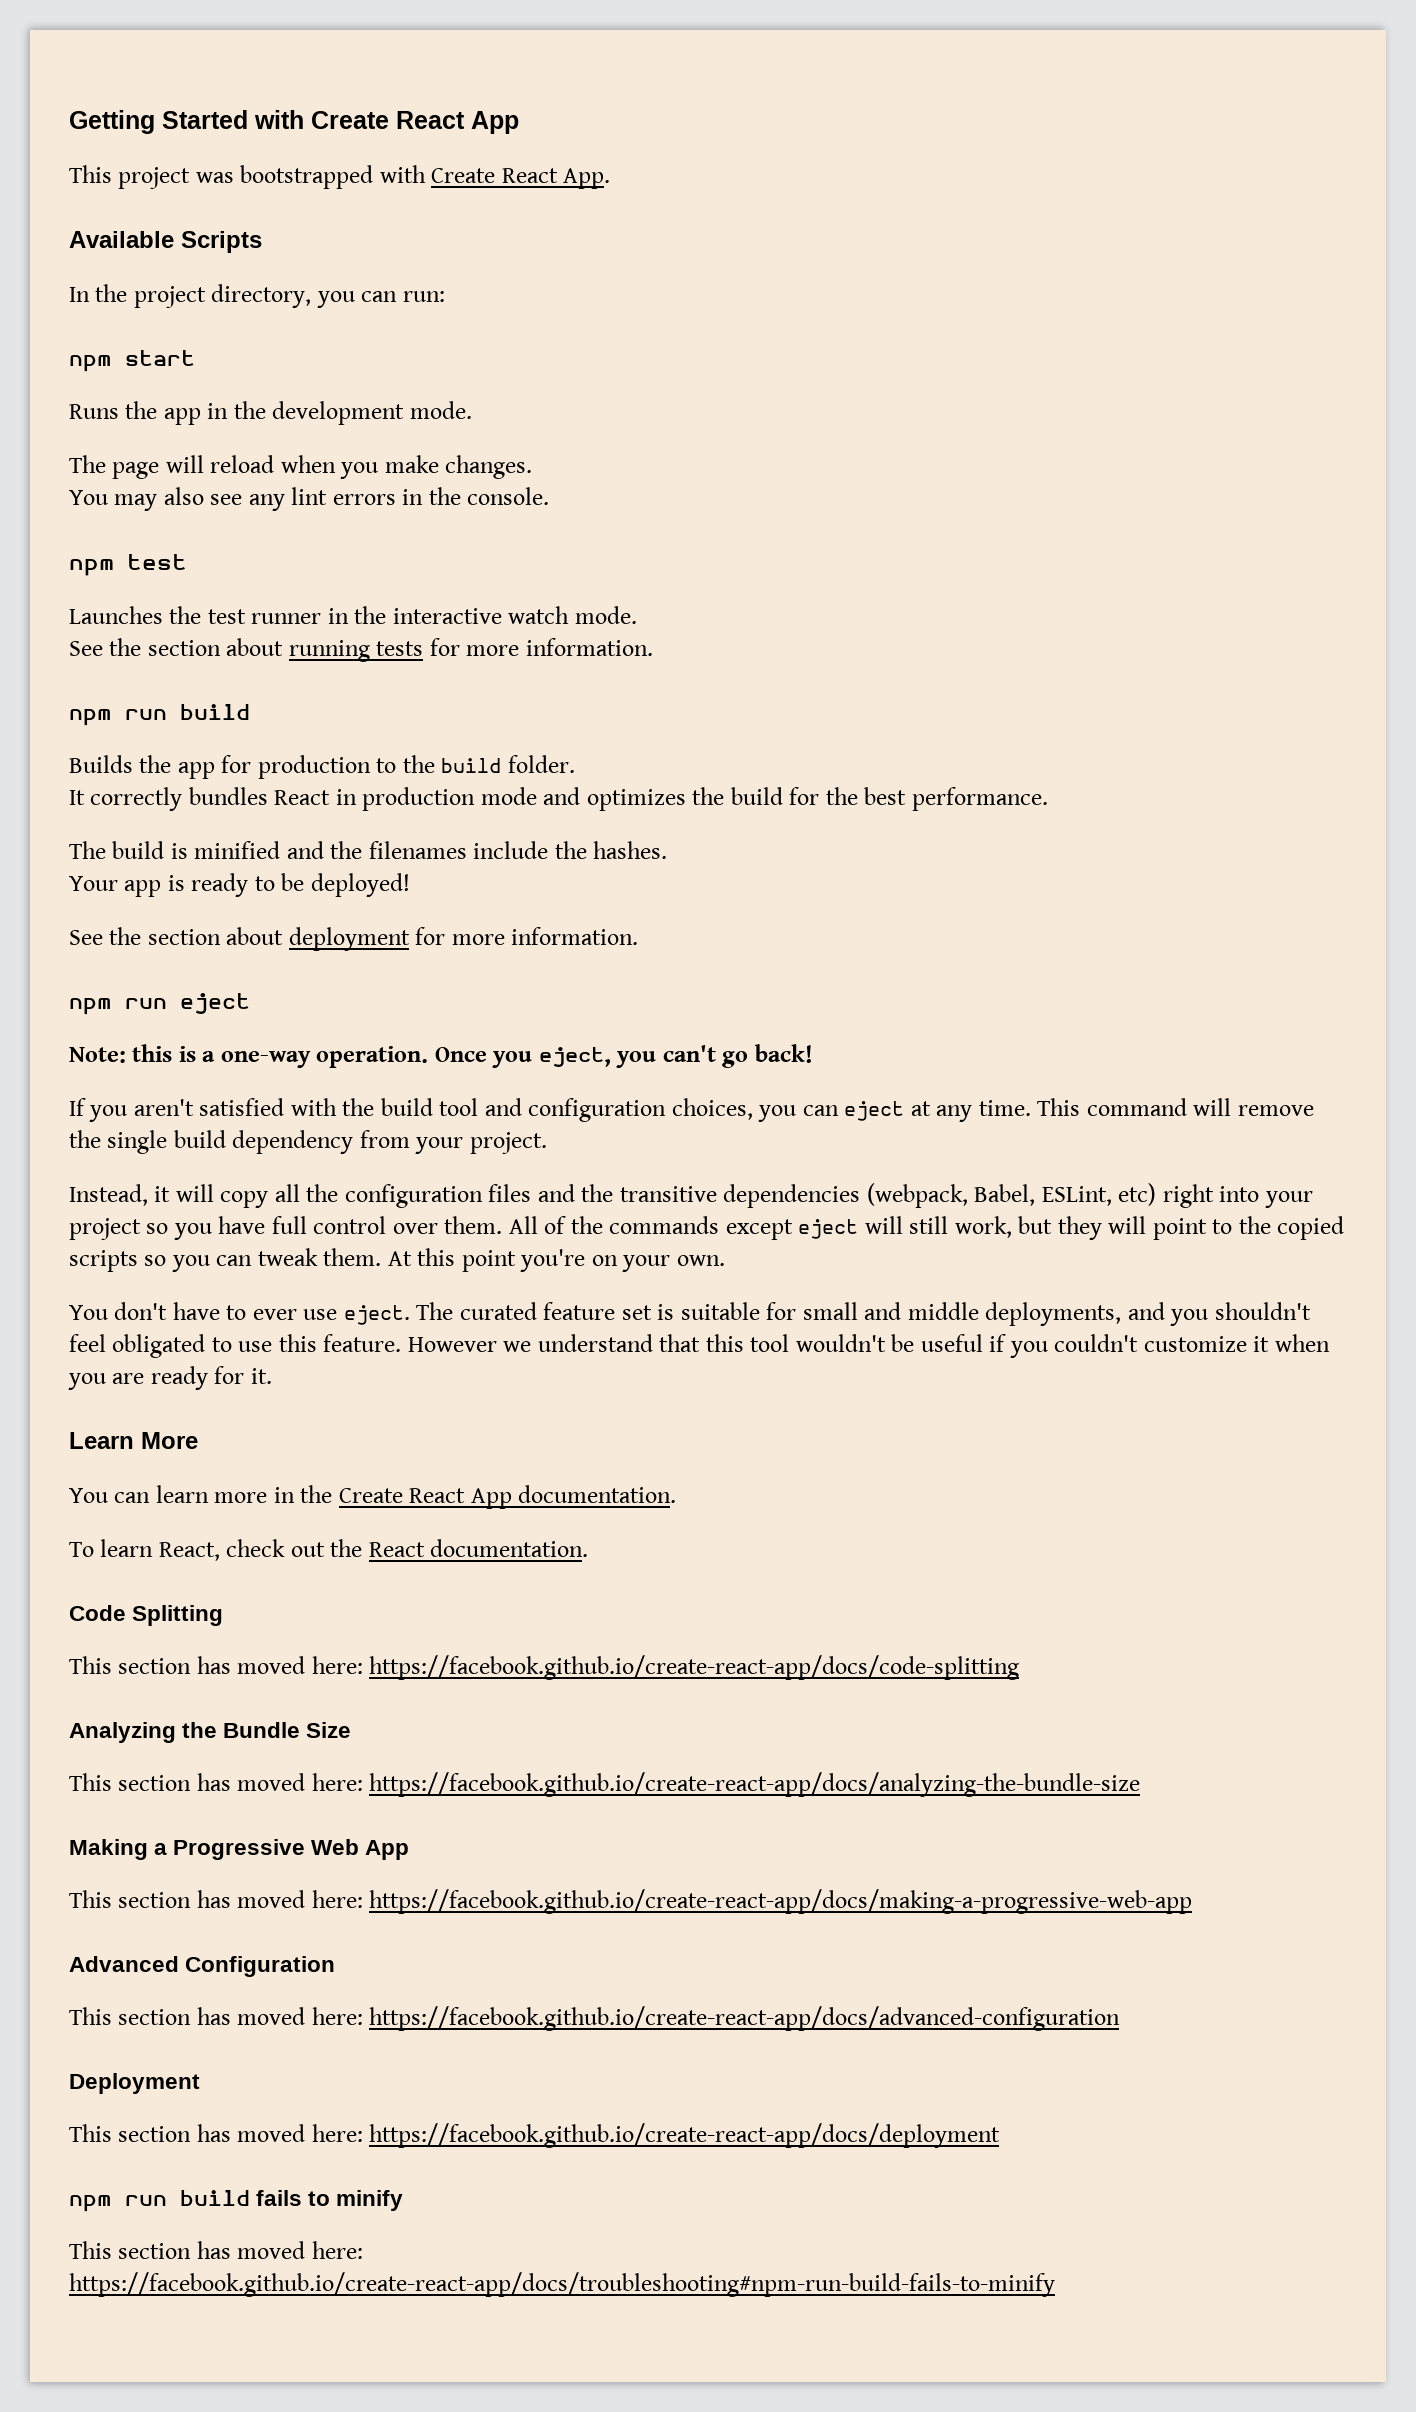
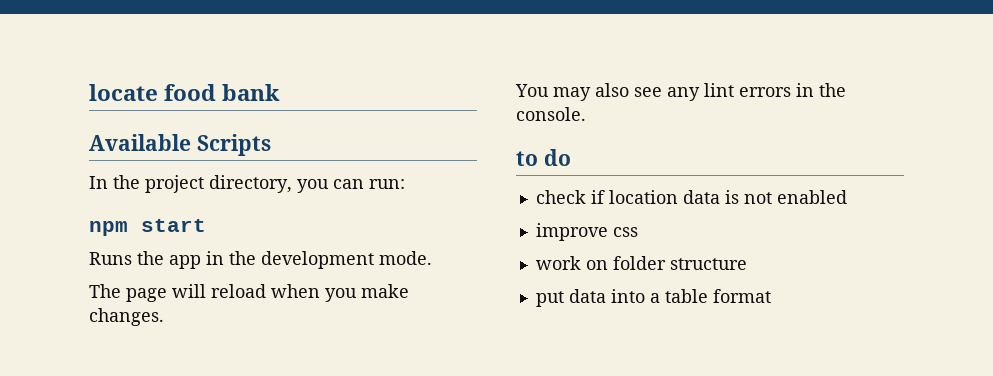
[69,110,519,134] [69,165,611,189] Getting Started with Create React App // This project was bootstrapped with Create React App. -> [89,84,281,101] locate food bank
[69,554,187,576] [69,606,637,624] [69,638,653,662] [69,704,250,726] [69,755,575,779] [69,787,1048,811] [69,841,668,859] [69,873,410,897] [69,927,639,951] [69,993,250,1015] [69,1044,813,1068] [69,1098,1314,1122] [69,1130,547,1154] [69,1183,1313,1208] [69,1216,1345,1240] [69,1248,725,1272] [69,1302,1311,1326] [69,1334,1330,1358] [68,1366,272,1390] [69,1432,198,1449] [69,1485,677,1509] [69,1539,589,1561] [69,1605,224,1626] [69,1655,1020,1680] [69,1722,352,1743] [69,1772,1141,1797] [69,1839,410,1860] [69,1889,1193,1914] [69,1956,336,1977] [69,2006,1121,2031] [69,2073,200,2094] [69,2123,1001,2148] [69,2190,404,2212] [69,2241,363,2259] [69,2272,1055,2297] npm test // Launches the test runner in the interactive watch mode. // See the section about running tests for more information. // npm run build // Builds the app for production to the build folder. // It correctly bundles React in production mode and optimizes the build for the best performance. // The build is minified and the filenames include the hashes. // Your app is ready to be deployed! // See the section about deployment for more information. // npm run eject // Note: this is a one-way operation. Once you eject, you can't go back! // If you aren't satisfied with the build tool and configuration choices, you can eject at any time. This command will remove the single build dependency from your project. // Instead, it will copy all the configuration files and the transitive dependencies (webpack, Babel, ESLint, etc) right into your project so you have full control over them. All of the commands except eject will still work, but they will point to the copied scripts so you can tweak them. At this point you're on your own. // You don't have to ever use eject. The curated feature set is suitable for small and middle deployments, and you shouldn't feel obligated to use this feature. However we understand that this tool wouldn't be useful if you couldn't customize it when you are ready for it. // Learn More // You can learn more in the Create React App documentation. // To learn React, check out the React documentation. // Code Splitting // This section has moved here: https://facebook.github.io/create-react-app/docs/code-splitting // Analyzing the Bundle Size // This section has moved here: https://facebook.github.io/create-react-app/docs/analyzing-the-bundle-size // Making a Progressive Web App // This section has moved here: https://facebook.github.io/create-react-app/docs/making-a-progressive-web-app // Advanced Configuration // This section has moved here: https://facebook.github.io/create-react-app/docs/advanced-configuration // Deployment // This section has moved here: https://facebook.github.io/create-react-app/docs/deployment // npm run build fails to minify // This section has moved here: https://facebook.github.io/create-react-app/docs/troubleshooting#npm-run-build-fails-to-minify -> [516,149,571,166] [535,190,847,204] [535,223,638,241] [535,256,747,270] [535,289,771,307] to do // check if location data is not enabled // improve css // work on folder structure // put data into a table format

